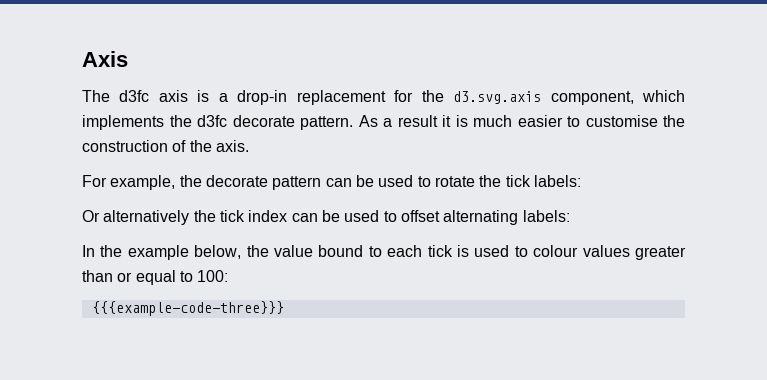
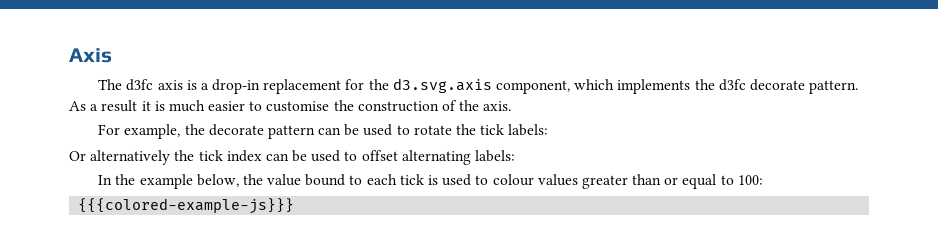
[91,301,284,316] {{{example-code-three}}} -> [78,198,295,214] {{{colored-example-js}}}

